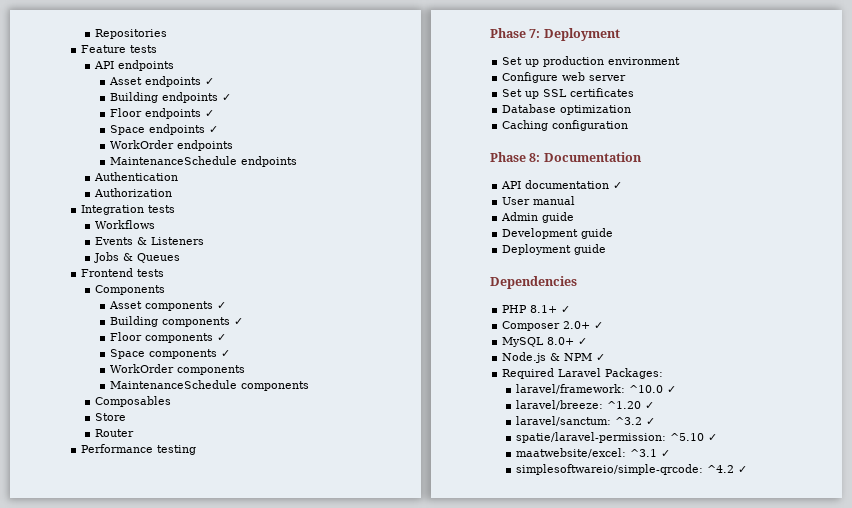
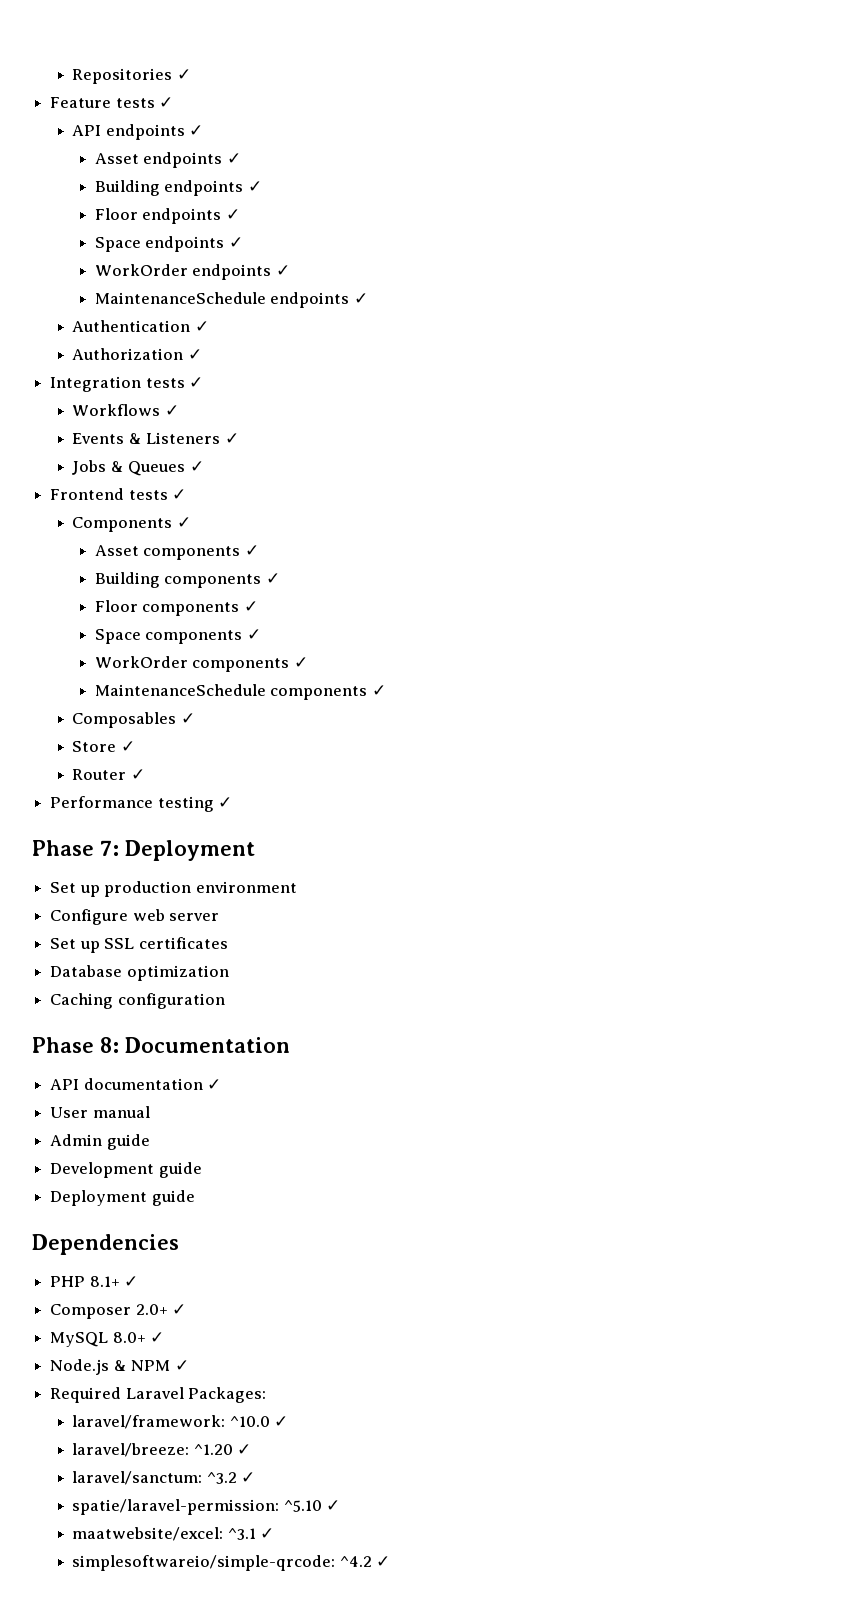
(168, 34) none -> [176,69,191,80] ✓
(158, 49) none -> [159,97,174,108] ✓
(175, 65) none -> [189,125,204,136] ✓
(233, 145) none -> [275,265,290,276] ✓
(297, 161) none -> [353,293,368,304] ✓
(179, 176) none -> [194,321,209,332] ✓
(173, 192) none -> [187,349,202,360] ✓
(176, 209) none -> [189,377,204,388] ✓
(156, 224) none -> [164,405,179,416] ✓
(205, 241) none -> [224,433,239,444] ✓
(181, 258) none -> [189,461,204,472] ✓
(165, 273) none -> [172,489,187,500] ✓
(166, 290) none -> [176,517,191,528] ✓
(245, 370) none -> [293,657,308,668] ✓
(309, 386) none -> [371,685,386,696] ✓
(172, 401) none -> [180,713,195,724] ✓
(127, 417) none -> [120,741,135,752] ✓
(135, 433) none -> [130,769,145,780] ✓
(197, 450) none -> [218,797,233,808] ✓

